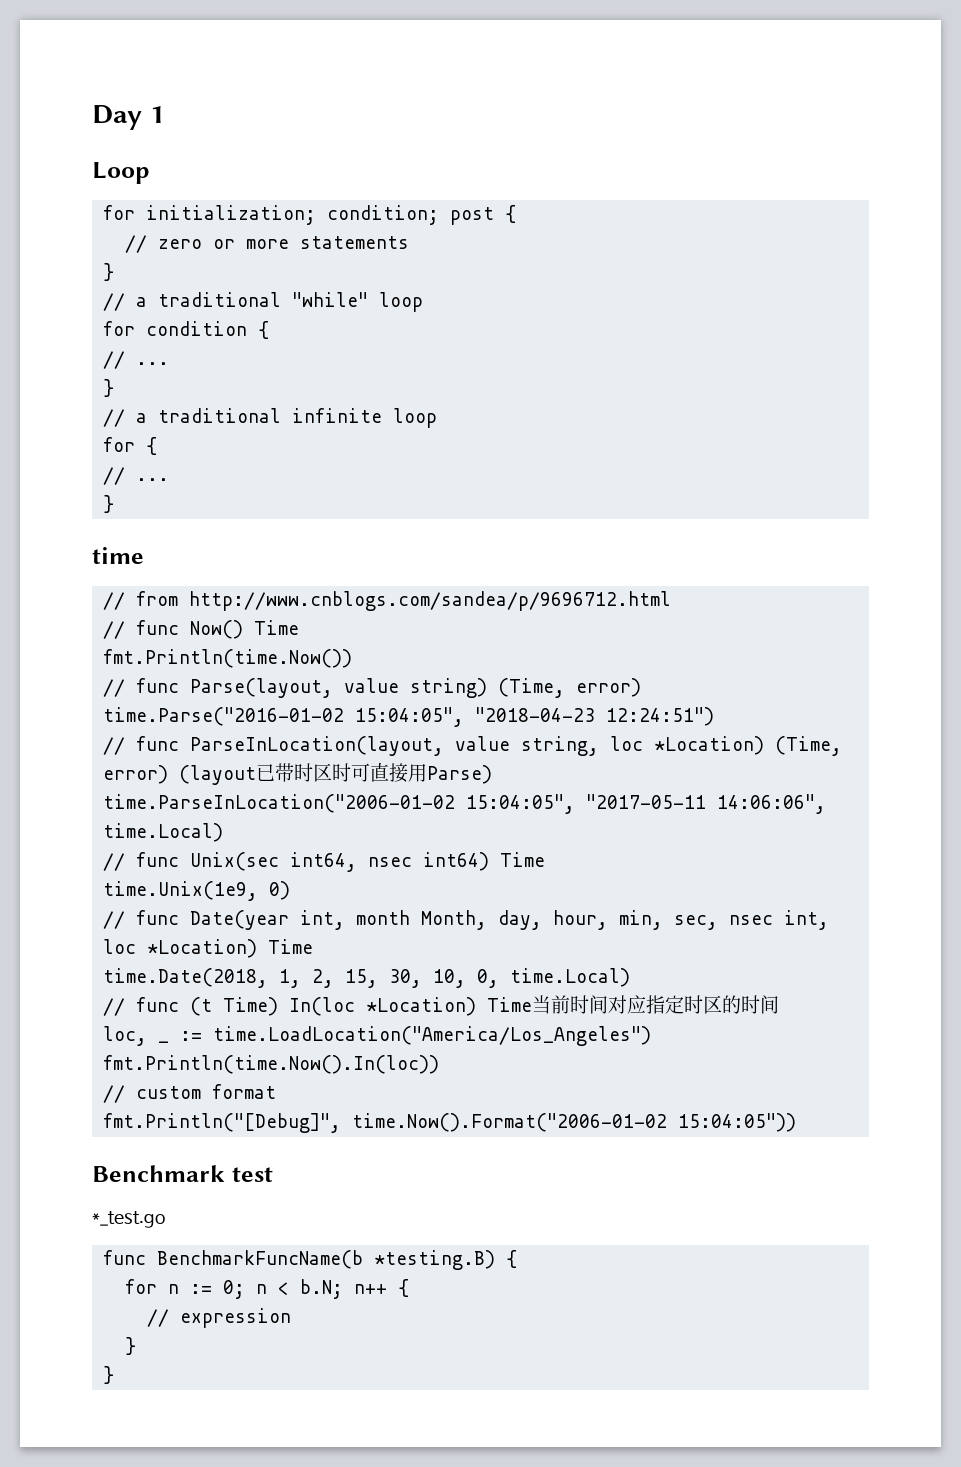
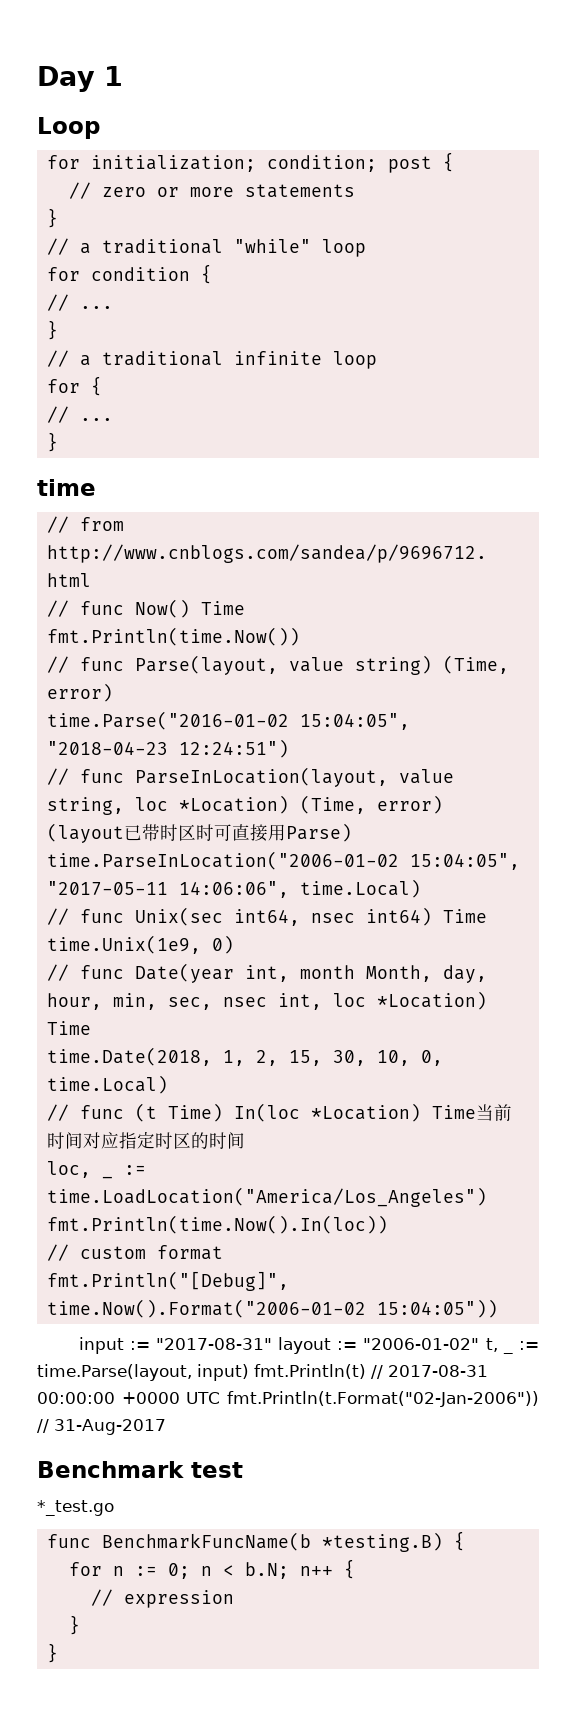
(796, 1122) none -> [78,1337,513,1354] [519,1341,539,1350] [37,1364,488,1381] [37,1391,539,1407] [37,1419,166,1435] // input := "2017-08-31" layout := "2006-01-02" t, _ := time.Parse(layout, input) fmt.Println(t) // 2017-08-31 00:00:00 +0000 UTC fmt.Println(t.Format("02-Jan-2006")) // 31-Aug-2017

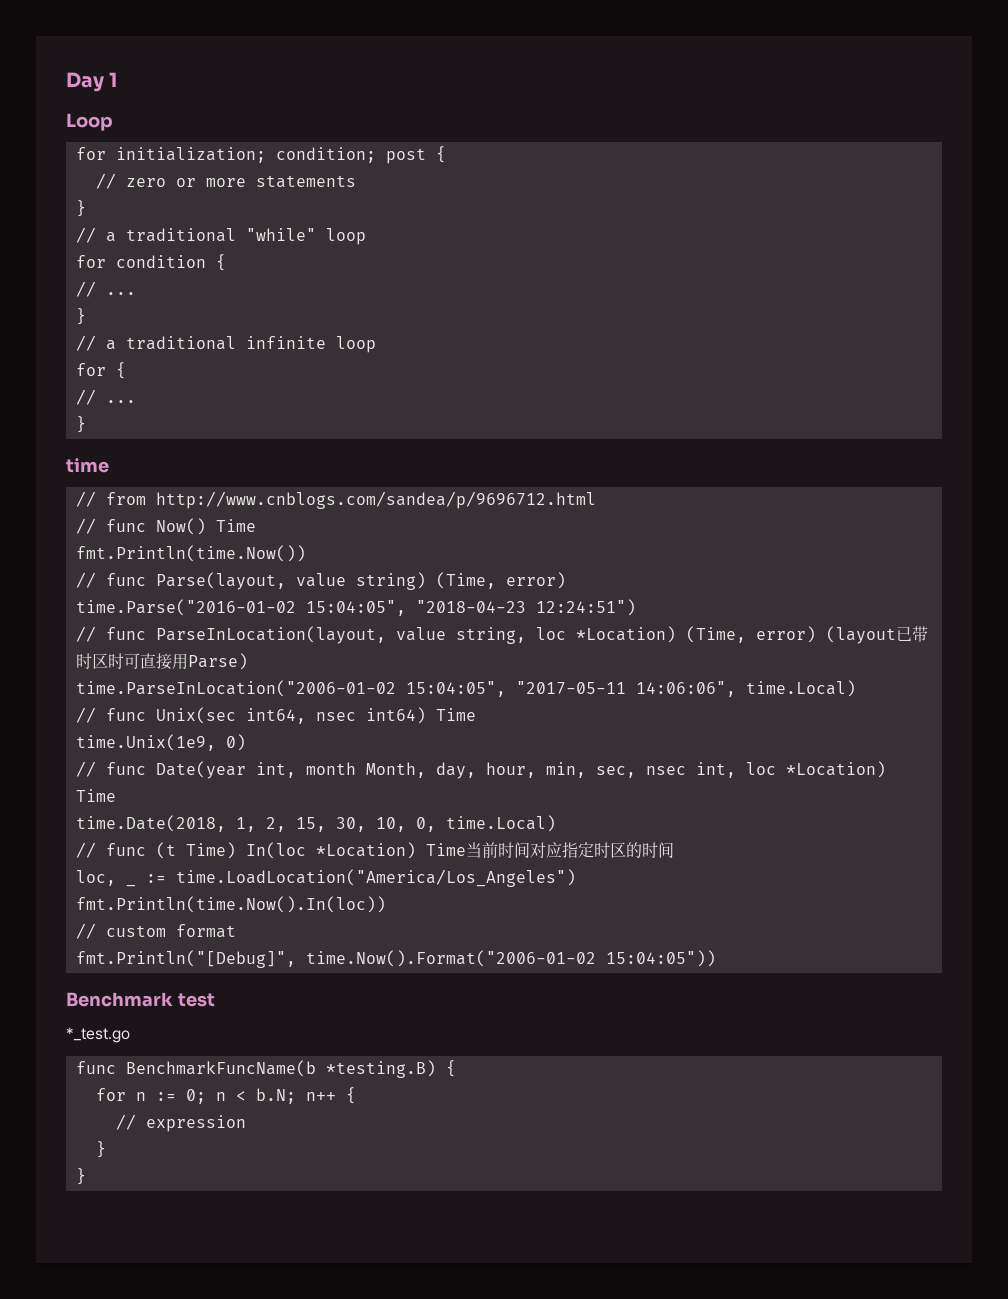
[78,1337,513,1354] [519,1341,539,1350] [37,1364,488,1381] [37,1391,539,1407] [37,1419,166,1435] // input := "2017-08-31" layout := "2006-01-02" t, _ := time.Parse(layout, input) fmt.Println(t) // 2017-08-31 00:00:00 +0000 UTC fmt.Println(t.Format("02-Jan-2006")) // 31-Aug-2017 -> (716, 958) none

